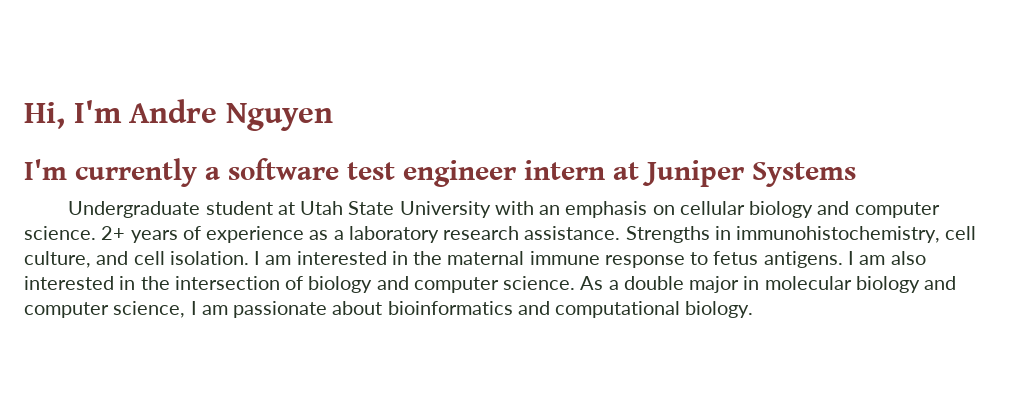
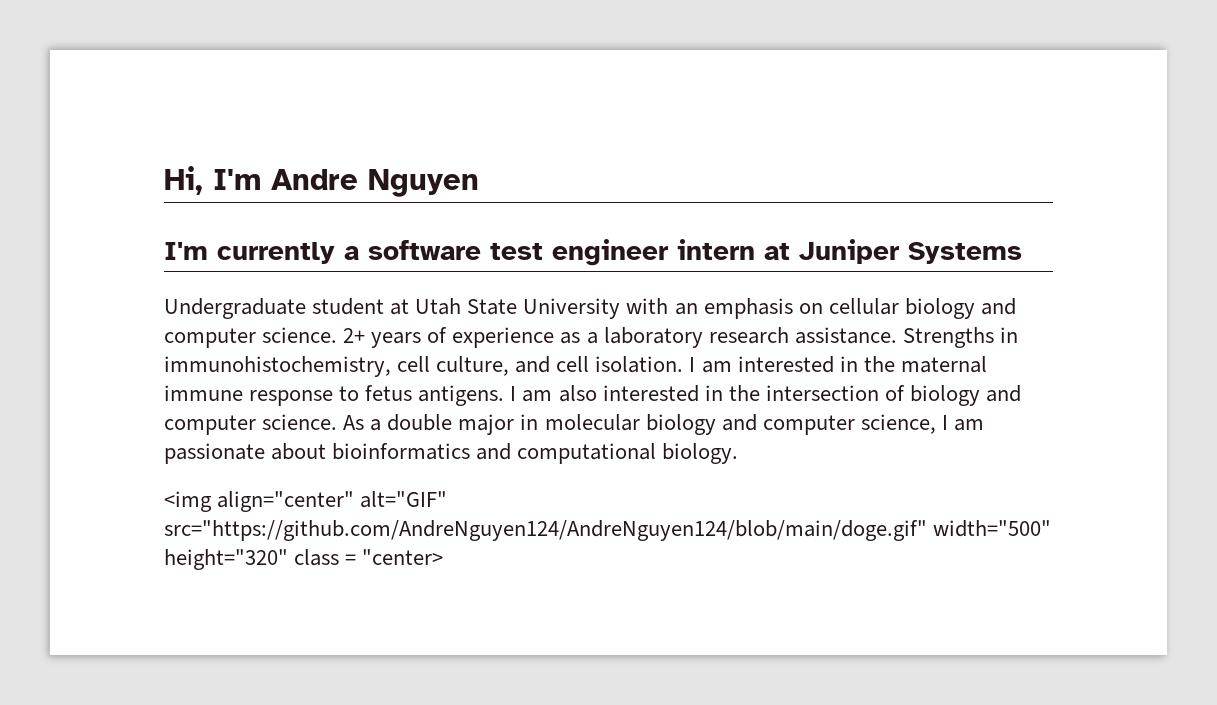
(754, 309) none -> [164,491,448,512] [164,520,1052,541] [164,549,444,570] // <img align="center" alt="GIF" src="https://github.com/AndreNguyen124/AndreNguyen124/blob/main/doge.gif" width="500" height="320" class = "center>

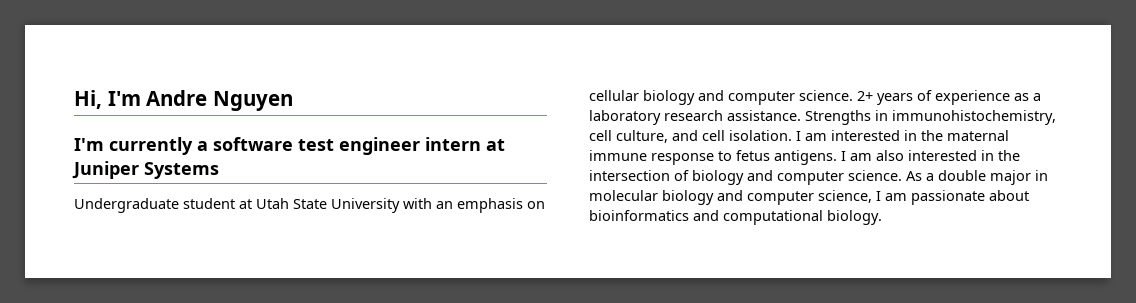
[164,491,448,512] [164,520,1052,541] [164,549,444,570] // <img align="center" alt="GIF" src="https://github.com/AndreNguyen124/AndreNguyen124/blob/main/doge.gif" width="500" height="320" class = "center> -> (882, 217) none

